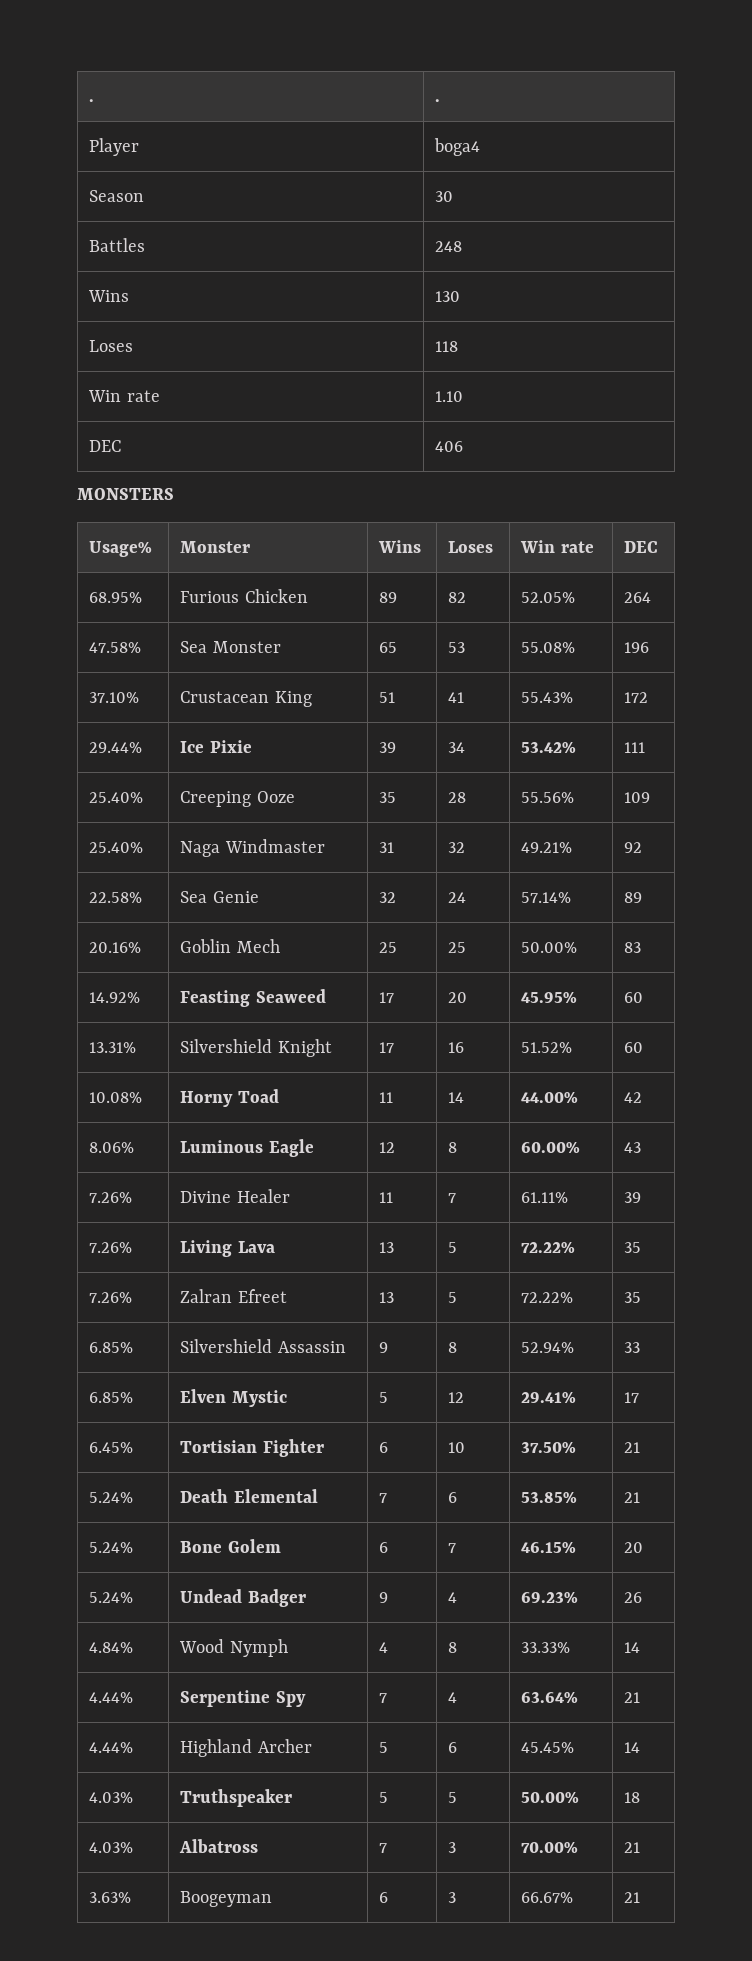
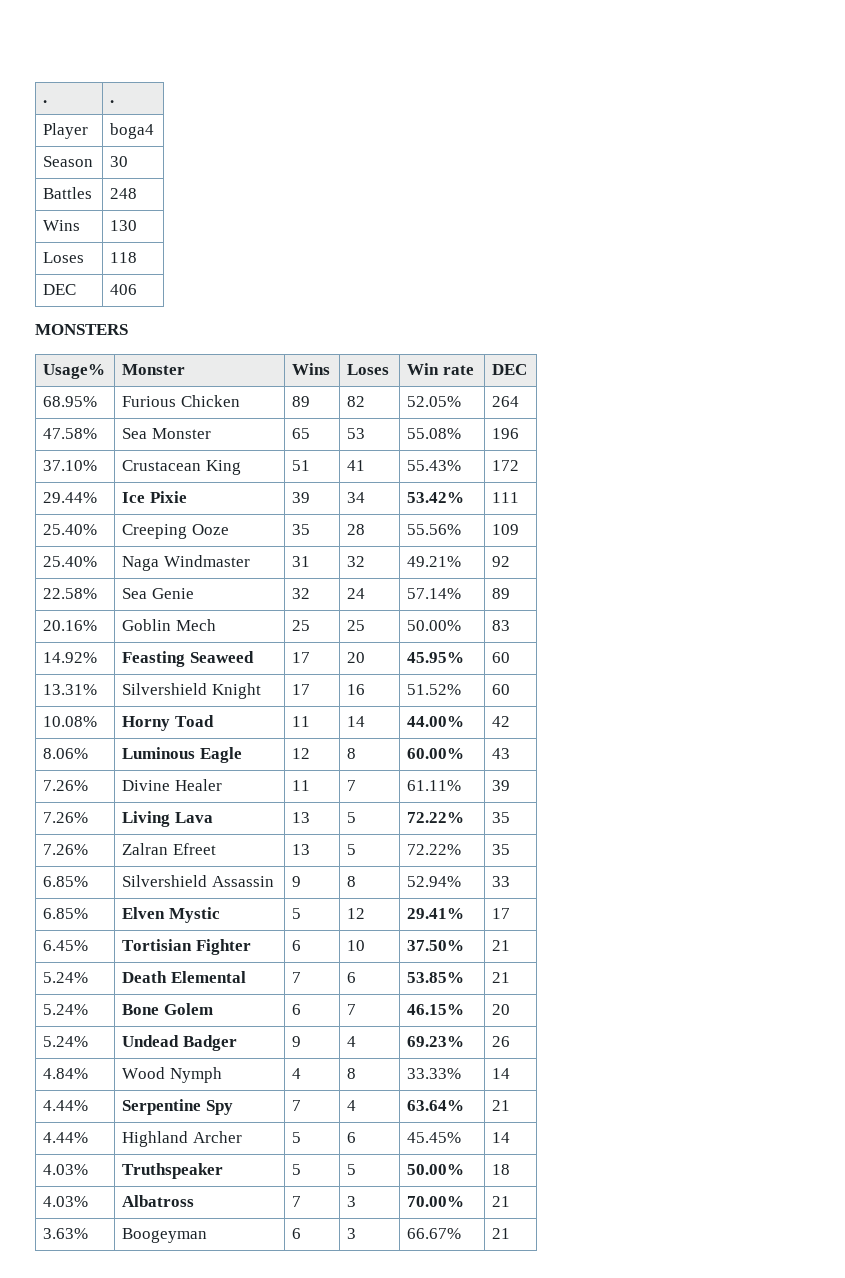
[88,390,160,402] [435,391,464,402] // Win rate | 1.10 -> (138, 257) none

